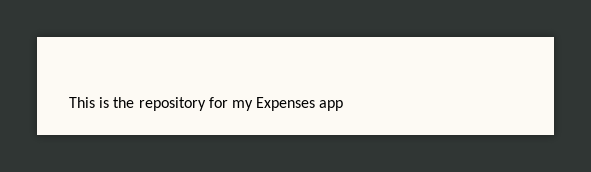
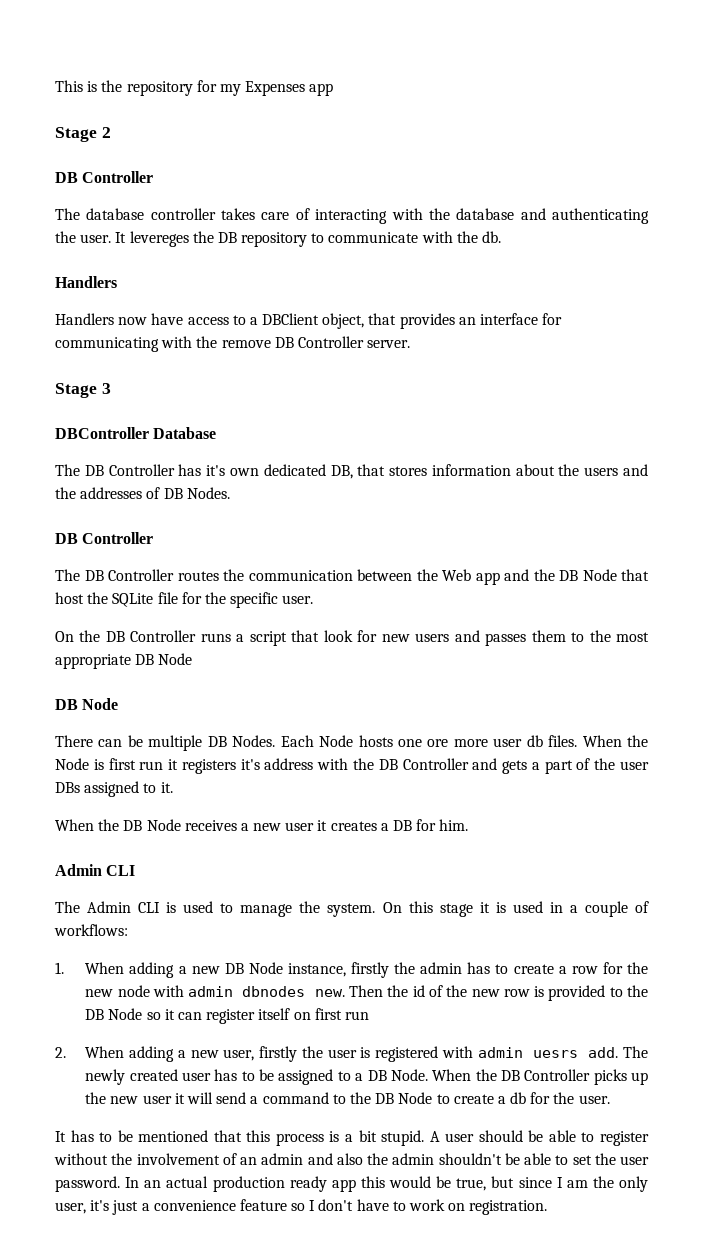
(344, 105) none -> [55,127,111,142] [55,171,154,183] [55,208,649,224] [55,231,502,247] [55,276,117,288] [55,313,563,329] [55,336,411,352] [55,383,111,398] [55,427,217,439] [55,464,648,479] [55,487,230,499] [55,532,154,544] [55,569,649,585] [55,592,314,608] [55,630,650,646] [55,653,193,669] [55,698,119,710] [55,735,648,751] [55,758,649,774] [55,781,173,797] [55,819,469,831] [55,864,136,876] [55,901,649,917] [54,924,128,936] [55,962,648,978] [85,985,648,1001] [85,1008,369,1024] [55,1046,648,1062] [85,1069,648,1085] [85,1092,610,1104] [55,1130,649,1146] [54,1153,649,1165] [55,1176,648,1192] [55,1199,548,1215] // Stage 2 // DB Controller // The database controller takes care of interacting with the database and authenticating the user. It levereges the DB repository to communicate with the db. // Handlers // Handlers now have access to a DBClient object, that provides an interface for communicating with the remove DB Controller server. // Stage 3 // DBController Database // The DB Controller has it's own dedicated DB, that stores information about the users and the addresses of DB Nodes. // DB Controller // The DB Controller routes the communication between the Web app and the DB Node that host the SQLite file for the specific user. // On the DB Controller runs a script that look for new users and passes them to the most appropriate DB Node // DB Node // There can be multiple DB Nodes. Each Node hosts one ore more user db files. When the Node is first run it registers it's address with the DB Controller and gets a part of the user DBs assigned to it. // When the DB Node receives a new user it creates a DB for him. // Admin CLI // The Admin CLI is used to manage the system. On this stage it is used in a couple of workflows: // 1. When adding a new DB Node instance, firstly the admin has to create a row for the new node with admin dbnodes new. Then the id of the new row is provided to the DB Node so it can register itself on first run // 2. When adding a new user, firstly the user is registered with admin uesrs add. The newly created user has to be assigned to a DB Node. When the DB Controller picks up the new user it will send a command to the DB Node to create a db for the user. // It has to be mentioned that this process is a bit stupid. A user should be able to register without the involvement of an admin and also the admin shouldn't be able to set the user password. In an actual production ready app this would be true, but since I am the only user, it's just a convenience feature so I don't have to work on registration.

